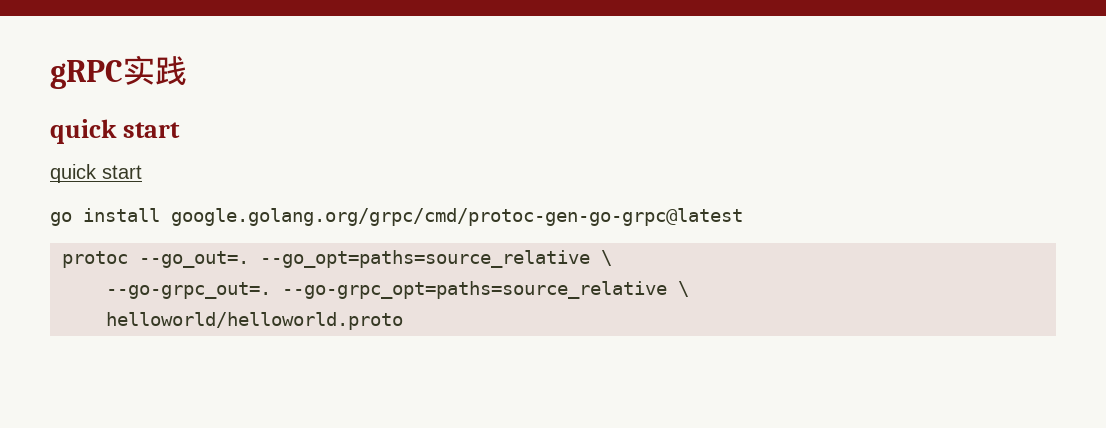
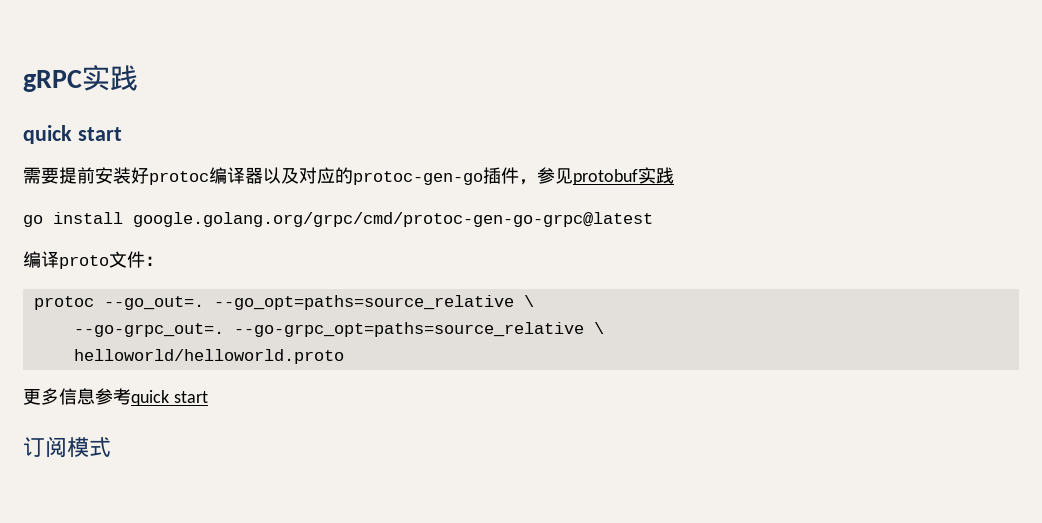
[50,164,142,183] quick start -> [23,167,674,185] 需要提前安装好protoc编译器以及对应的protoc-gen-go插件，参见protobuf实践
(743, 217) none -> [23,251,163,269] // 编译proto文件：
(403, 321) none -> [23,388,208,406] [23,436,111,458] // 更多信息参考quick start // 订阅模式

